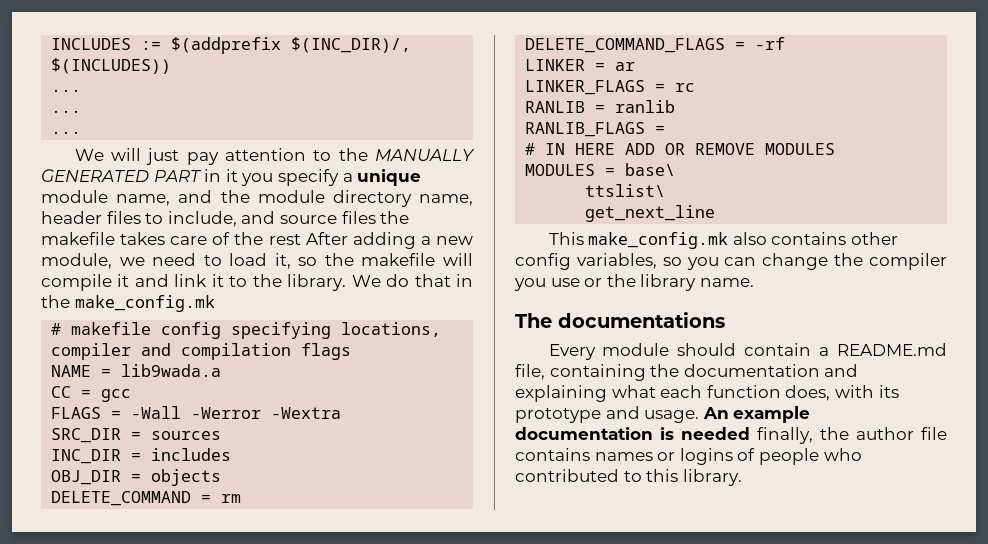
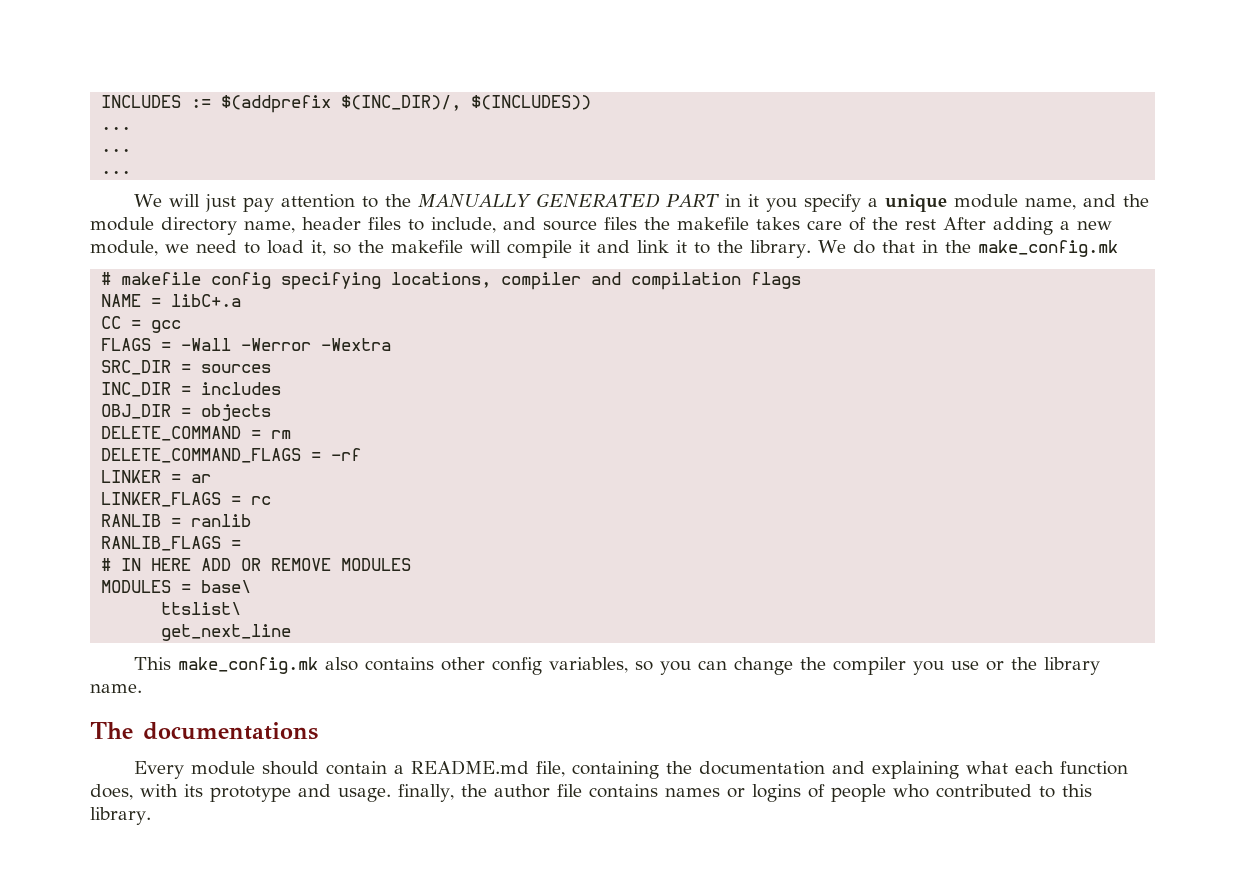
[121,364,222,377] lib9wada.a -> [171,294,242,307] libC+.a
[702,406,811,423] [515,427,750,440] An example documentation is needed -> (391, 795) none

